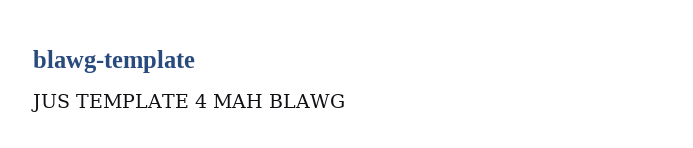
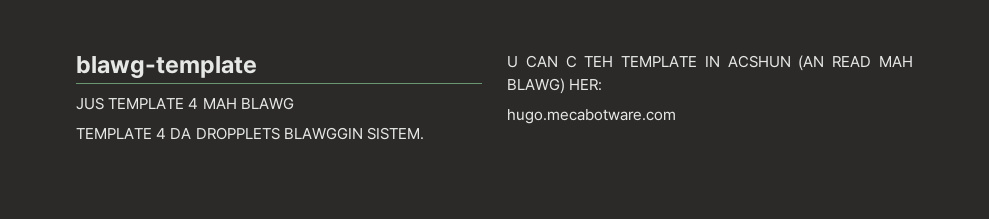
(345, 101) none -> [76,127,424,140] [507,55,913,71] [507,78,603,94] [507,109,676,124] // TEMPLATE 4 DA DROPPLETS BLAWGGIN SISTEM. // U CAN C TEH TEMPLATE IN ACSHUN (AN READ MAH BLAWG) HER: // hugo.mecabotware.com

